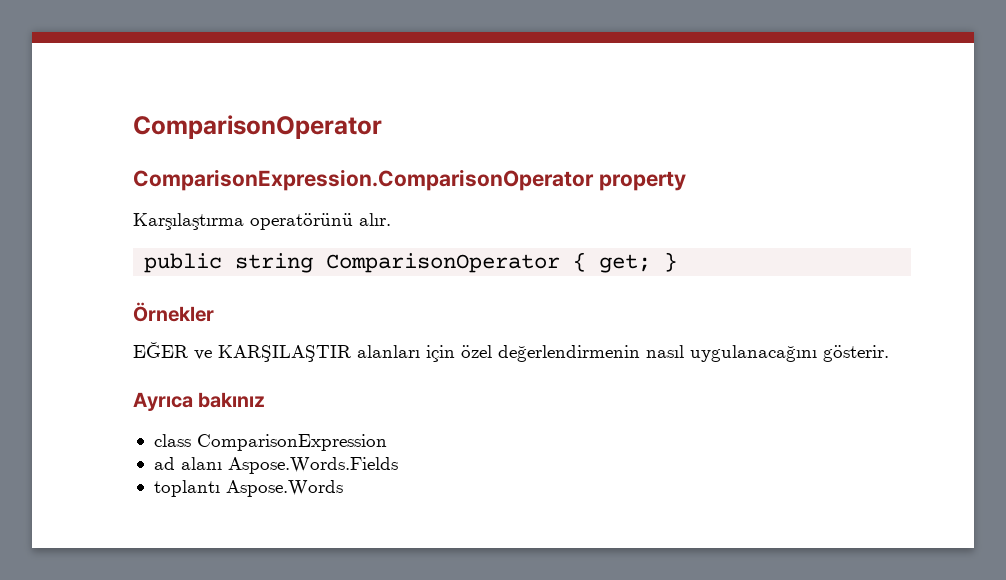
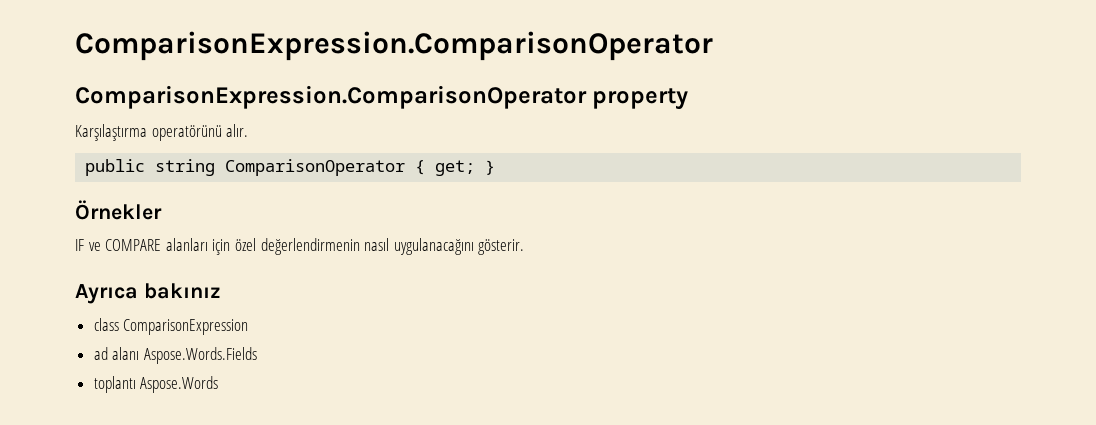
[133,115,382,139] ComparisonOperator -> [75,31,713,61] ComparisonExpression.ComparisonOperator
[133,342,351,362] EĞER ve KARŞILAŞTIR -> [75,239,162,251] IF ve COMPARE

